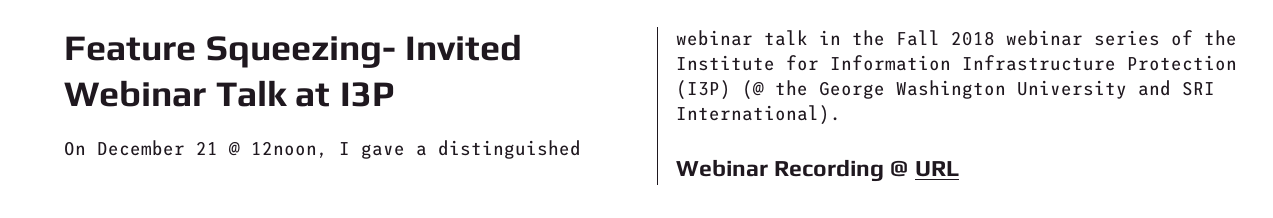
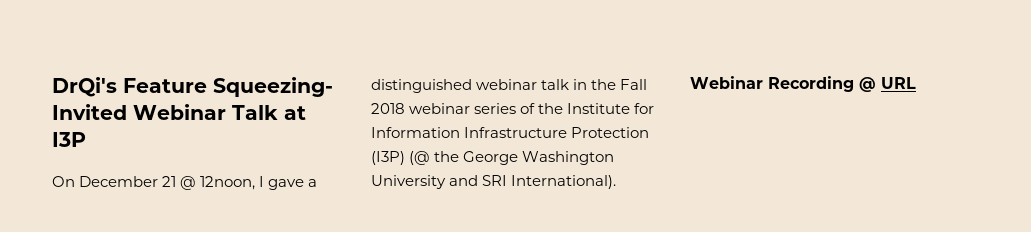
(64, 48) none -> [52,77,117,97] DrQi's

